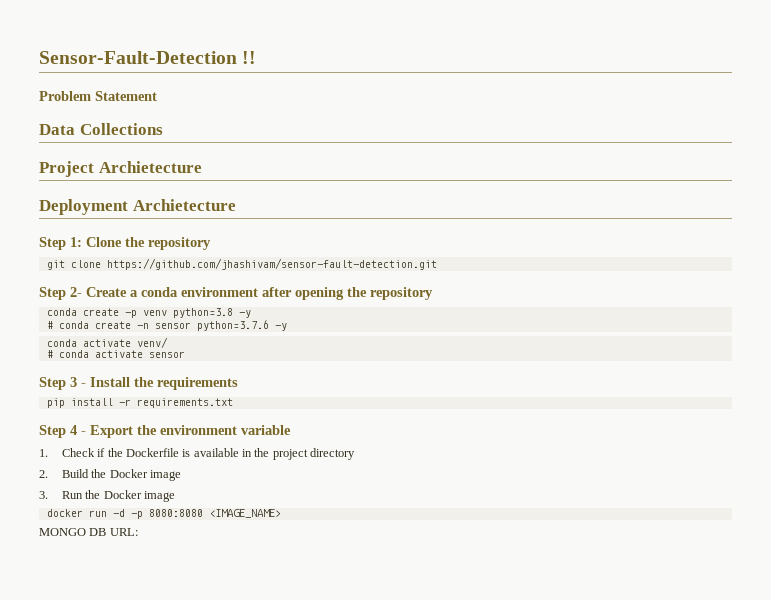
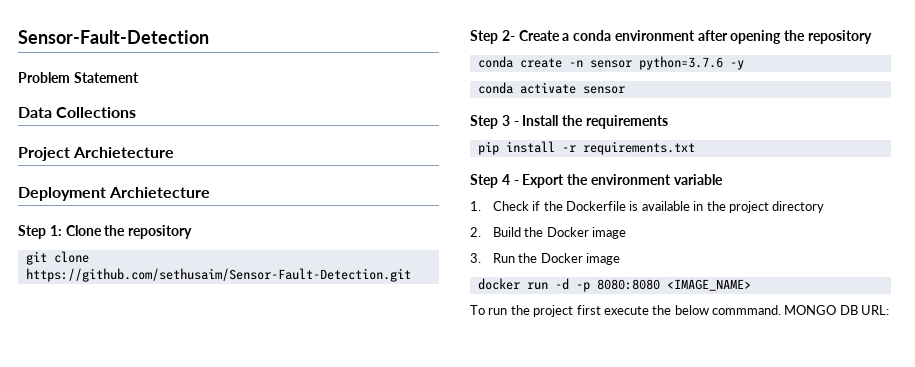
[242,51,257,64] !! -> (209, 37) none
[106,258,437,270] https://github.com/jhashivam/sensor-fault-detection.git -> [25,268,411,282] https://github.com/sethusaim/Sensor-Fault-Detection.git
[124,308,251,318] [46,321,131,329] -p venv python=3.8 -y // # conda create -> (562, 63) none
[136,337,168,348] [46,350,143,358] venv/ // # conda activate -> (576, 88) none
(281, 513) none -> [470,305,781,317] To run the project first execute the below commmand.

